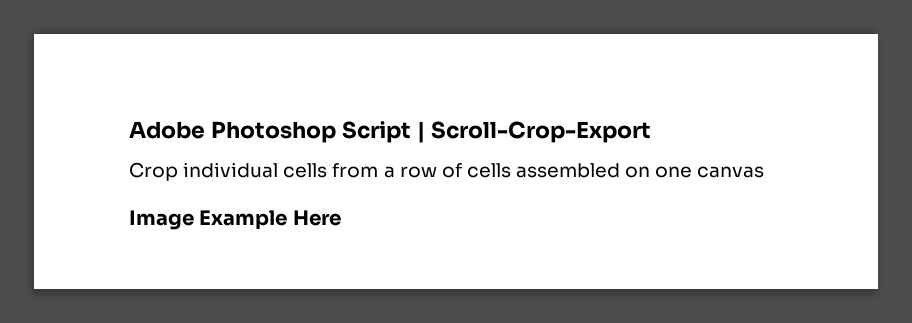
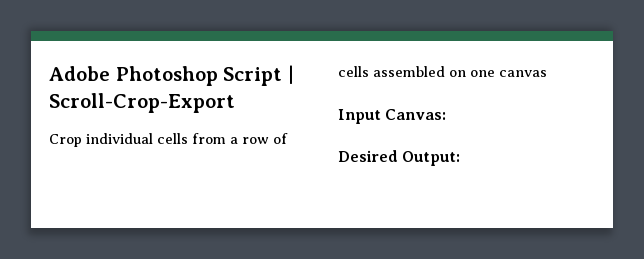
[129,210,341,230] Image Example Here -> [338,109,447,124] [338,150,461,166] Input Canvas: // Desired Output:

